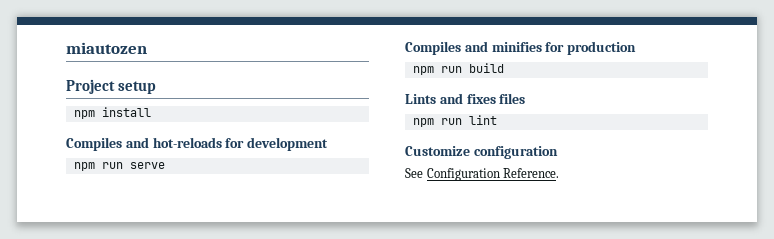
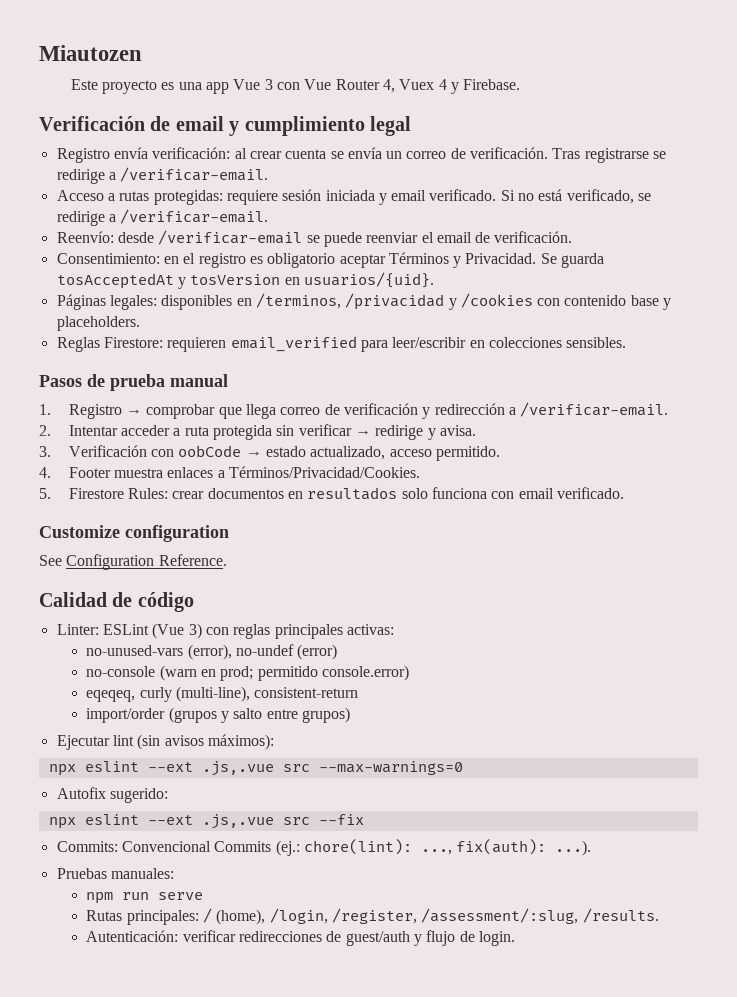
[66,42,147,54] [66,79,157,94] [73,107,151,119] [66,137,329,151] [73,162,165,171] [405,41,637,55] [412,63,504,75] [405,93,526,104] [412,115,497,127] miautozen // Project setup // npm install // Compiles and hot-reloads for development // npm run serve // Compiles and minifies for production // npm run build // Lints and fixes files // npm run lint -> [39,45,142,61] [70,79,521,94] [39,116,411,136] [56,147,667,163] [56,167,269,184] [56,189,652,205] [56,209,269,226] [56,230,573,247] [56,252,605,268] [56,272,434,289] [56,293,672,310] [56,316,140,331] [56,336,627,352] [39,374,228,391] [39,402,669,419] [39,424,476,440] [39,445,500,461] [39,466,421,478] [39,487,624,500] Miautozen // Este proyecto es una app Vue 3 con Vue Router 4, Vuex 4 y Firebase. // Verificación de email y cumplimiento legal // Registro envía verificación: al crear cuenta se envía un correo de verificación. Tras registrarse se redirige a /verificar-email. // Acceso a rutas protegidas: requiere sesión iniciada y email verificado. Si no está verificado, se redirige a /verificar-email. // Reenvío: desde /verificar-email se puede reenviar el email de verificación. // Consentimiento: en el registro es obligatorio aceptar Términos y Privacidad. Se guarda tosAcceptedAt y tosVersion en usuarios/{uid}. // Páginas legales: disponibles en /terminos, /privacidad y /cookies con contenido base y placeholders. // Reglas Firestore: requieren email_verified para leer/escribir en colecciones sensibles. // Pasos de prueba manual // 1. Registro → comprobar que llega correo de verificación y redirección a /verificar-email. // 2. Intentar acceder a ruta protegida sin verificar → redirige y avisa. // 3. Verificación con oobCode → estado actualizado, acceso permitido. // 4. Footer muestra enlaces a Términos/Privacidad/Cookies. // 5. Firestore Rules: crear documentos en resultados solo funciona con email verificado.
(560, 173) none -> [39,592,194,612] [56,623,394,639] [86,644,338,660] [86,665,409,681] [86,686,359,702] [86,707,350,723] [56,734,274,750] [48,761,463,776] [56,787,168,803] [48,814,364,829] [56,839,592,856] [56,868,174,879] [86,892,204,904] [86,908,659,925] [86,930,515,946] // Calidad de código // Linter: ESLint (Vue 3) con reglas principales activas: // no-unused-vars (error), no-undef (error) // no-console (warn en prod; permitido console.error) // eqeqeq, curly (multi-line), consistent-return // import/order (grupos y salto entre grupos) // Ejecutar lint (sin avisos máximos): // npx eslint --ext .js,.vue src --max-warnings=0 // Autofix sugerido: // npx eslint --ext .js,.vue src --fix // Commits: Convencional Commits (ej.: chore(lint): ..., fix(auth): ...). // Pruebas manuales: // npm run serve // Rutas principales: / (home), /login, /register, /assessment/:slug, /results. // Autenticación: verificar redirecciones de guest/auth y flujo de login.

